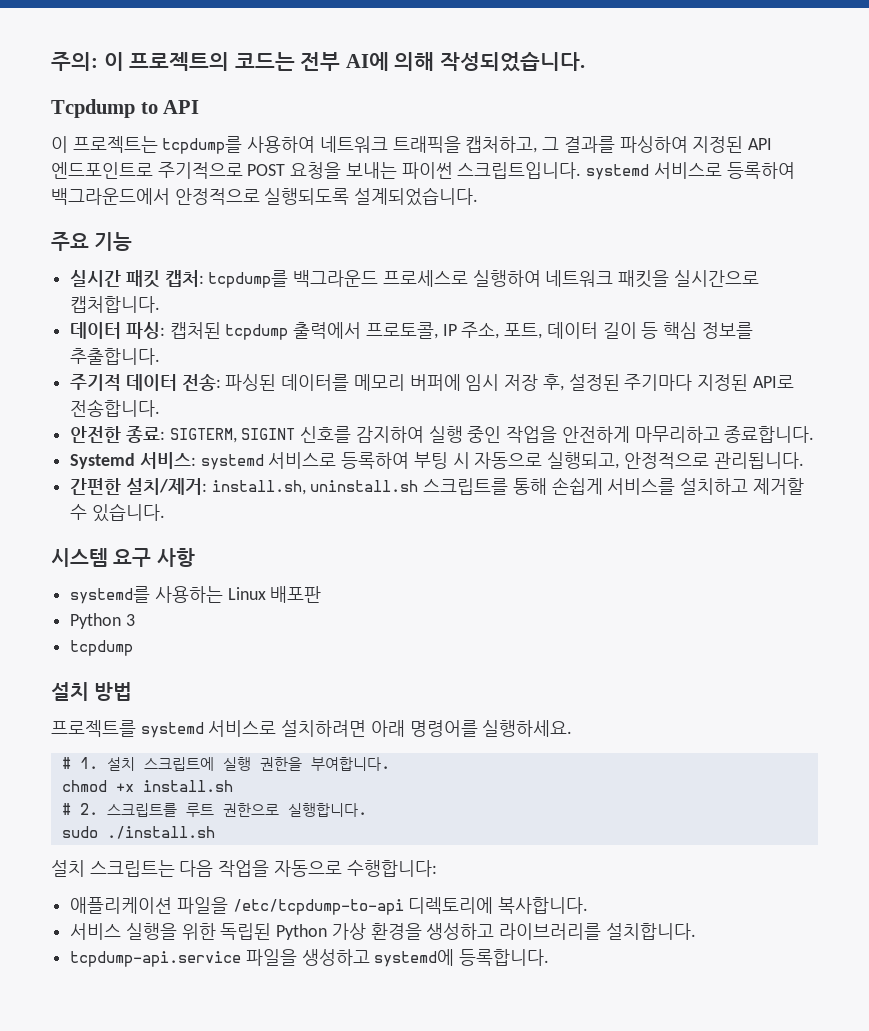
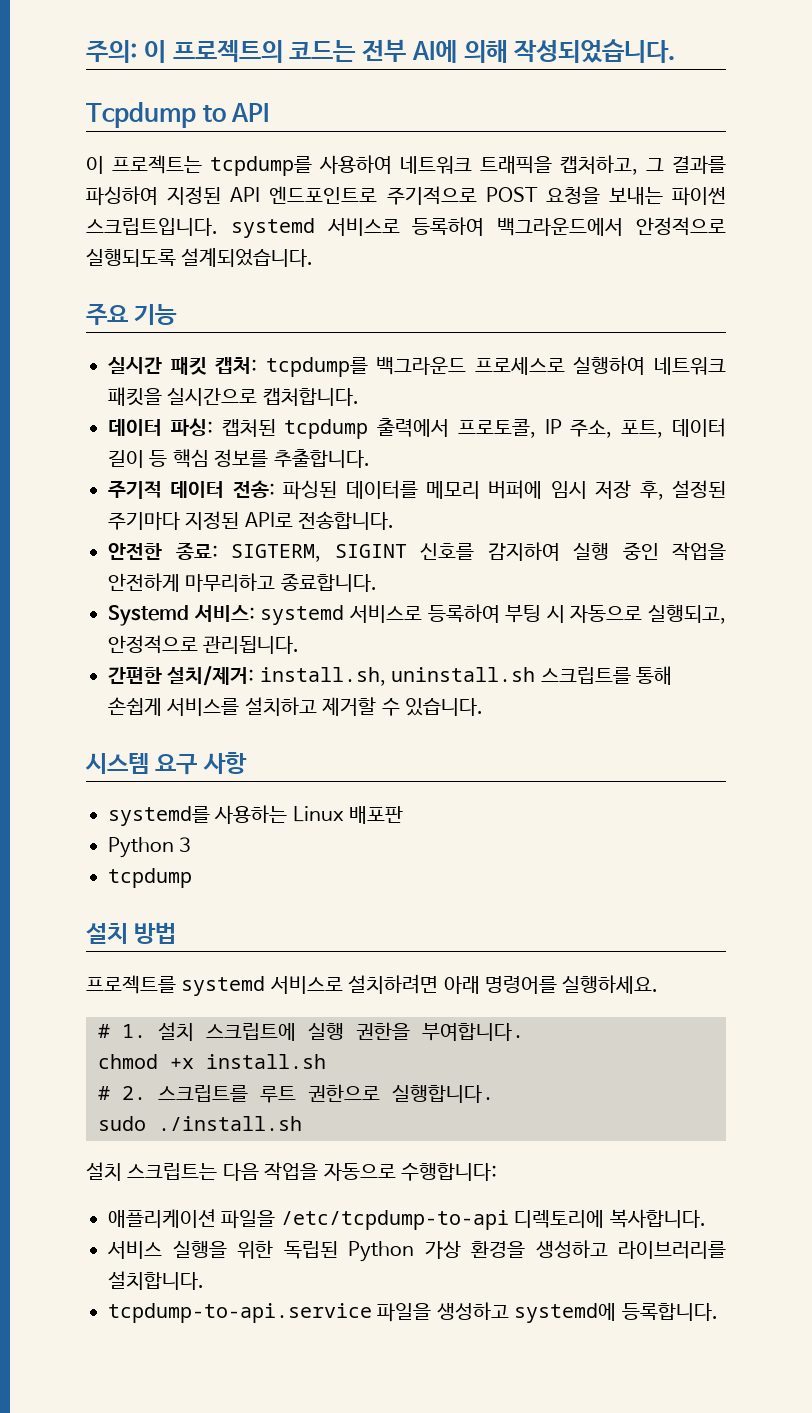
[70,951,242,967] tcpdump-api.service -> [108,1303,372,1323] tcpdump-to-api.service

